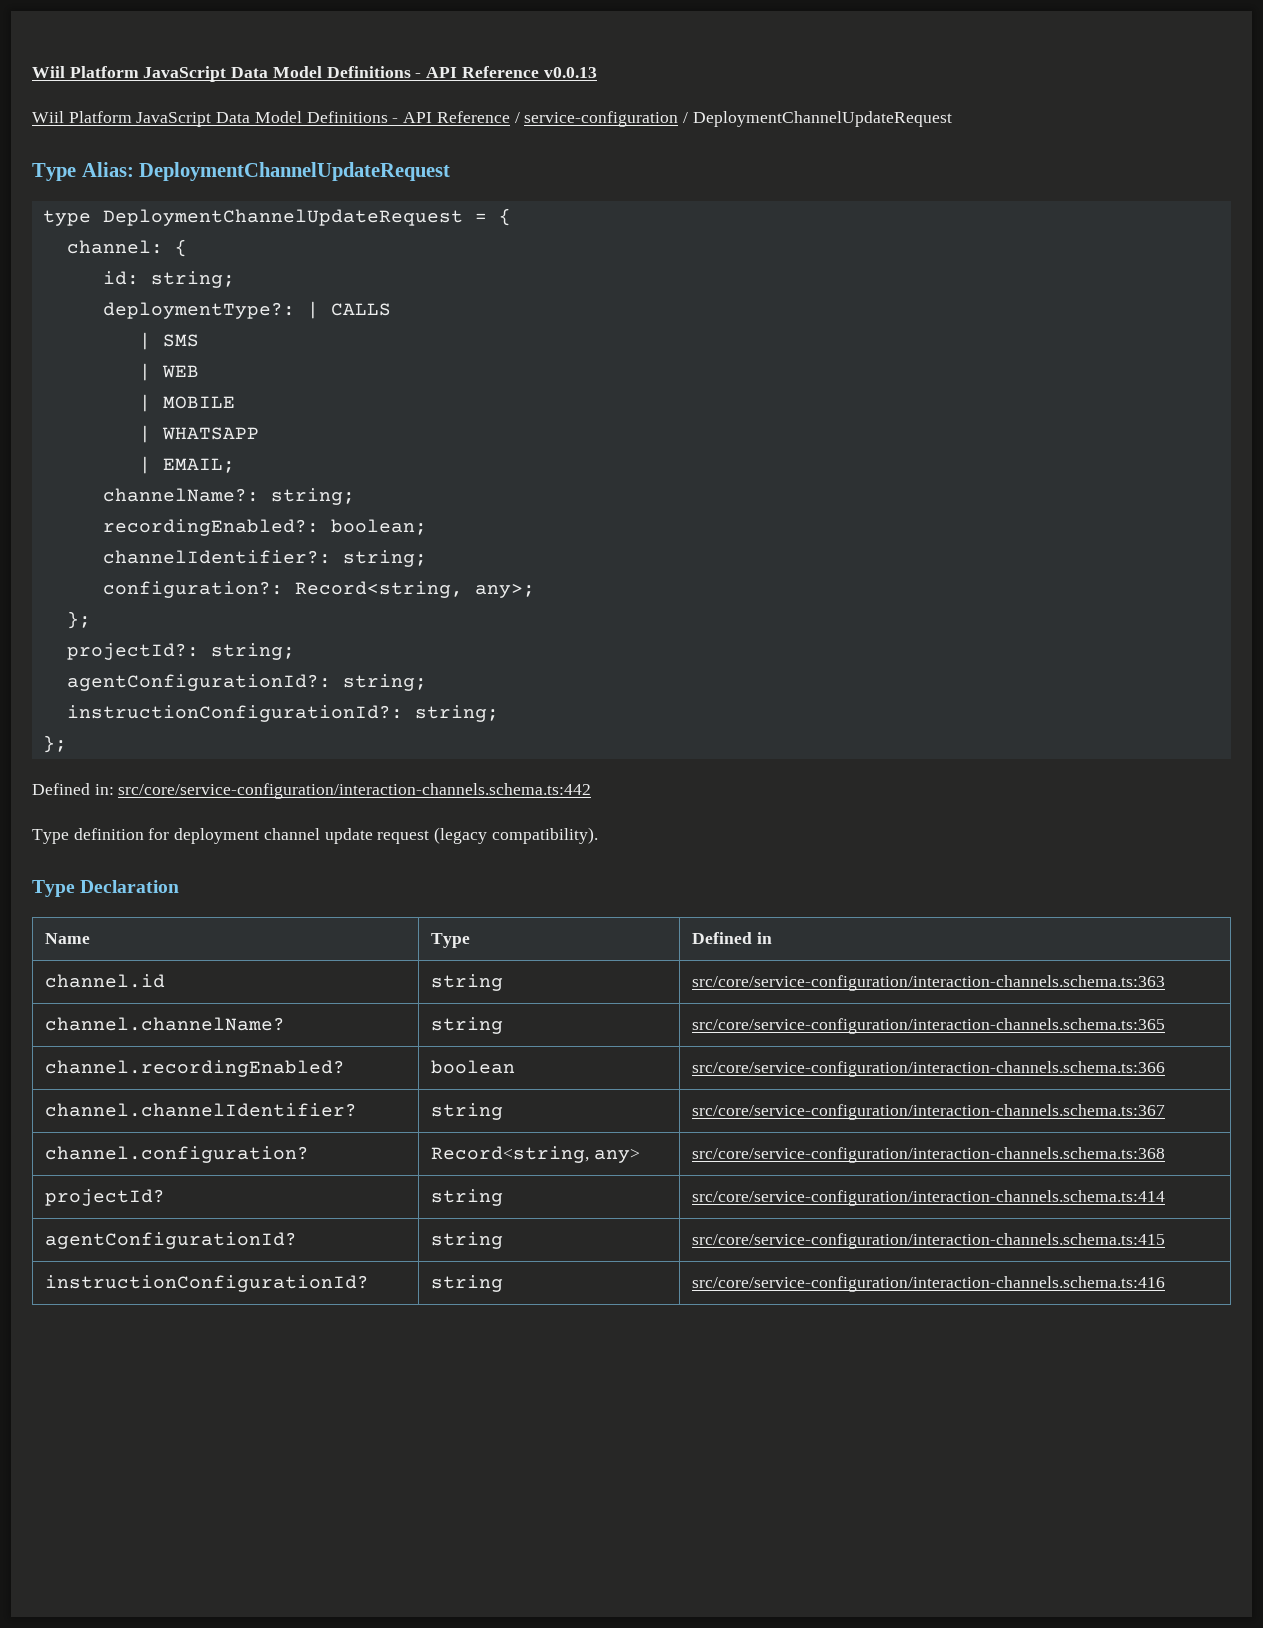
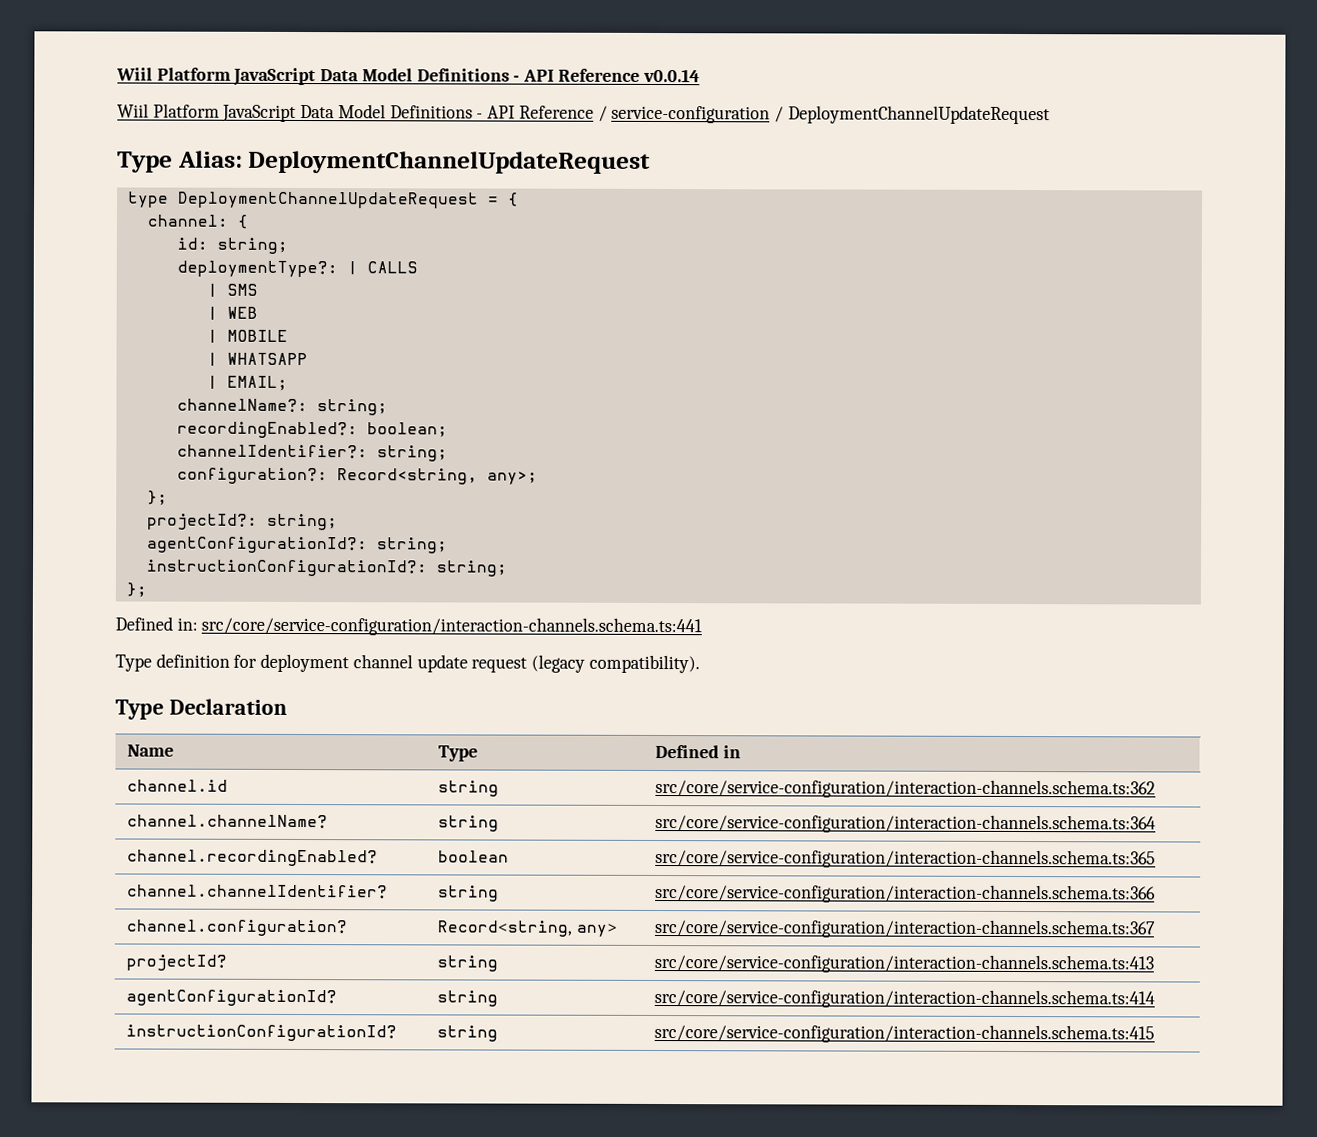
[32,66,597,82] Wiil Platform JavaScript Data Model Definitions - API Reference v0.0.13 -> [116,67,700,87] Wiil Platform JavaScript Data Model Definitions - API Reference v0.0.14
[118,783,592,799] src/core/service-configuration/interaction-channels.schema.ts:442 -> [201,616,703,637] src/core/service-configuration/interaction-channels.schema.ts:441
[692,975,1166,991] src/core/service-configuration/interaction-channels.schema.ts:363 -> [654,778,1156,799] src/core/service-configuration/interaction-channels.schema.ts:362
[692,1018,1166,1034] src/core/service-configuration/interaction-channels.schema.ts:365 -> [654,813,1156,834] src/core/service-configuration/interaction-channels.schema.ts:364
[692,1061,1166,1077] src/core/service-configuration/interaction-channels.schema.ts:366 -> [654,848,1156,869] src/core/service-configuration/interaction-channels.schema.ts:365
[692,1104,1166,1120] src/core/service-configuration/interaction-channels.schema.ts:367 -> [654,883,1156,904] src/core/service-configuration/interaction-channels.schema.ts:366
[692,1147,1166,1163] src/core/service-configuration/interaction-channels.schema.ts:368 -> [653,918,1156,939] src/core/service-configuration/interaction-channels.schema.ts:367
[692,1190,1166,1206] src/core/service-configuration/interaction-channels.schema.ts:414 -> [653,953,1154,974] src/core/service-configuration/interaction-channels.schema.ts:413
[692,1233,1166,1249] src/core/service-configuration/interaction-channels.schema.ts:415 -> [653,988,1155,1009] src/core/service-configuration/interaction-channels.schema.ts:414
[692,1276,1166,1292] src/core/service-configuration/interaction-channels.schema.ts:416 -> [653,1023,1155,1044] src/core/service-configuration/interaction-channels.schema.ts:415

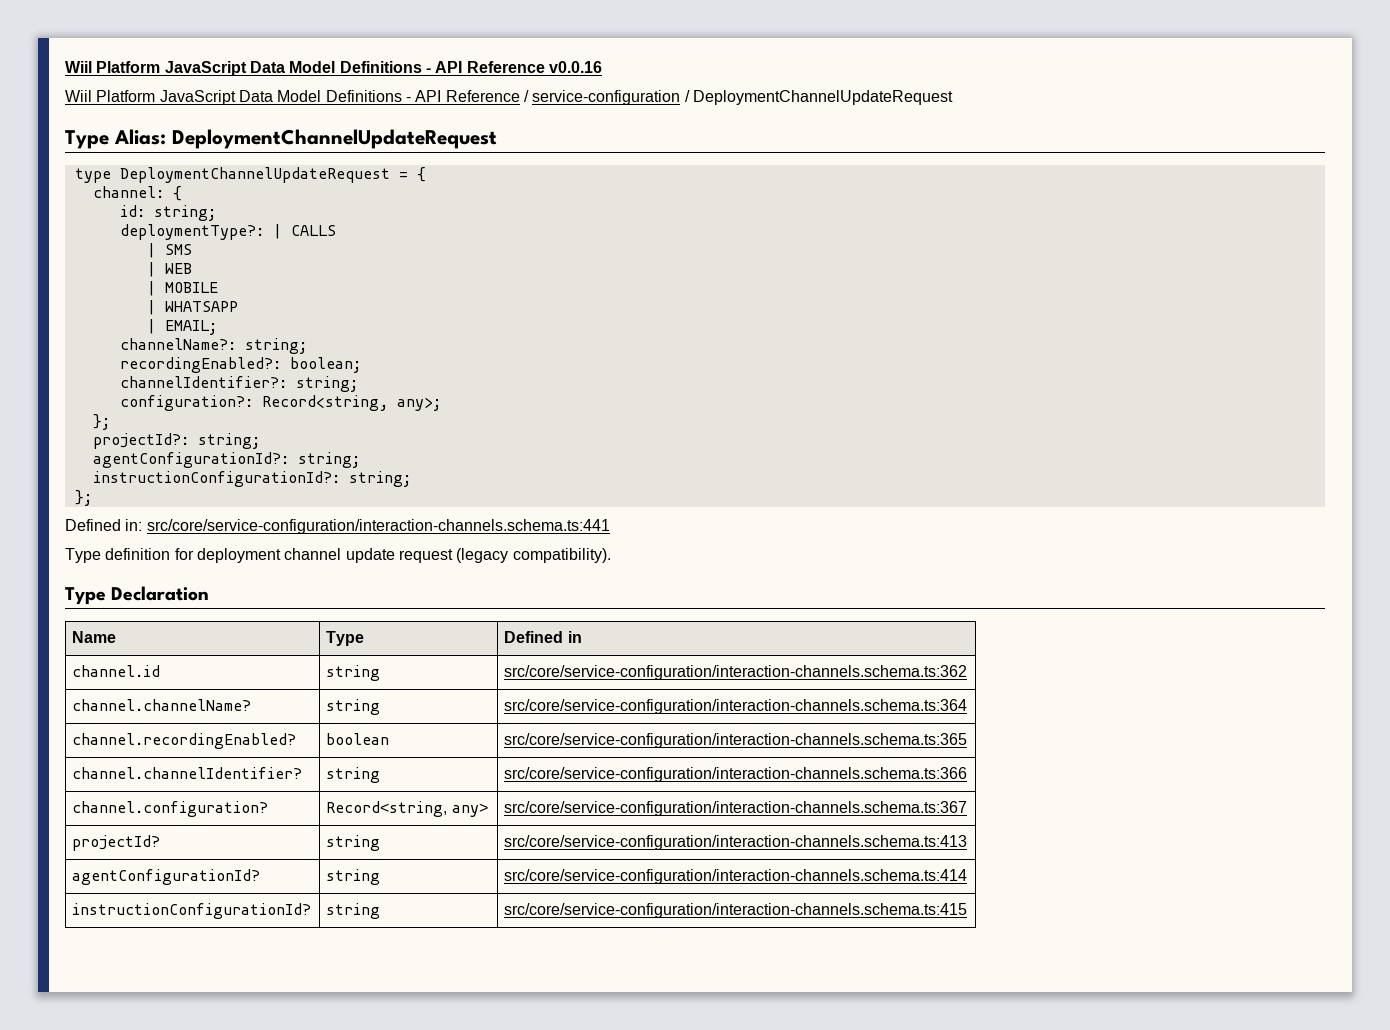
[116,67,700,87] Wiil Platform JavaScript Data Model Definitions - API Reference v0.0.14 -> [65,61,602,76] Wiil Platform JavaScript Data Model Definitions - API Reference v0.0.16

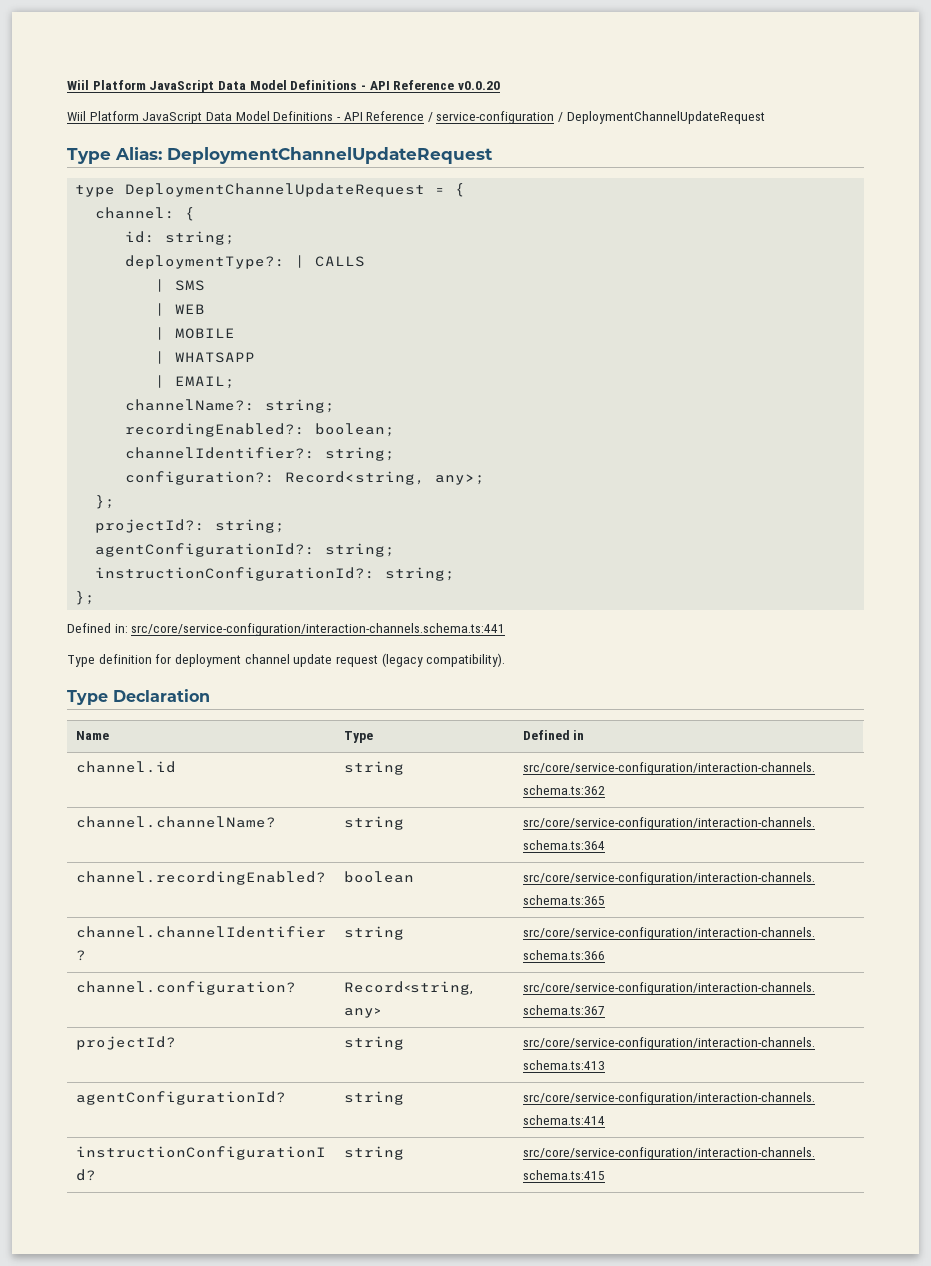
[65,61,602,76] Wiil Platform JavaScript Data Model Definitions - API Reference v0.0.16 -> [67,80,500,93] Wiil Platform JavaScript Data Model Definitions - API Reference v0.0.20

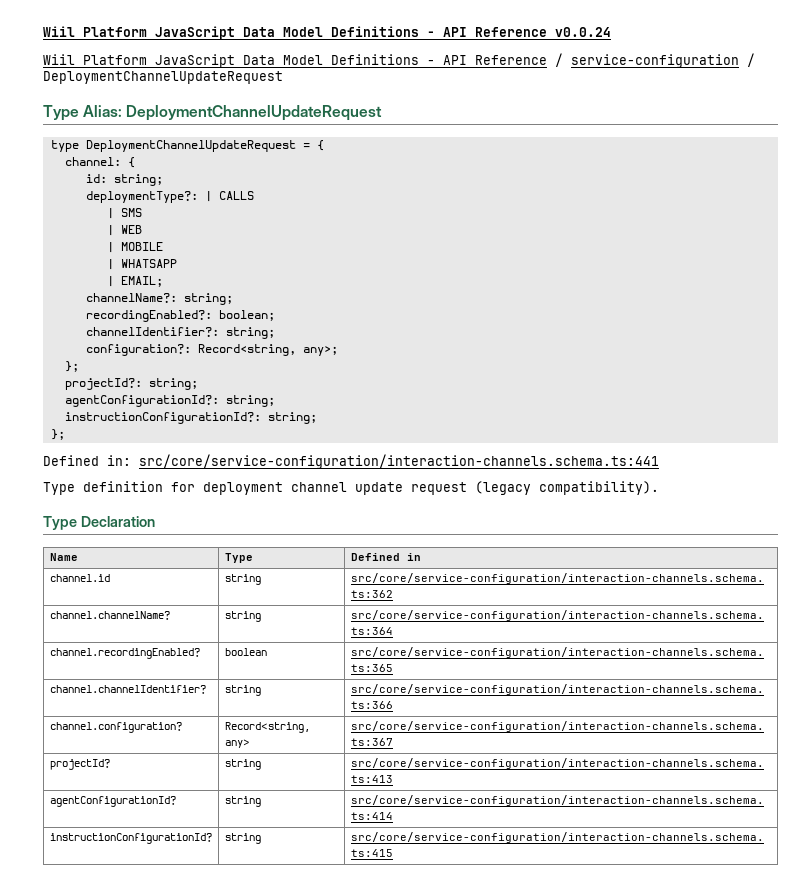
[67,80,500,93] Wiil Platform JavaScript Data Model Definitions - API Reference v0.0.20 -> [43,26,611,40] Wiil Platform JavaScript Data Model Definitions - API Reference v0.0.24

